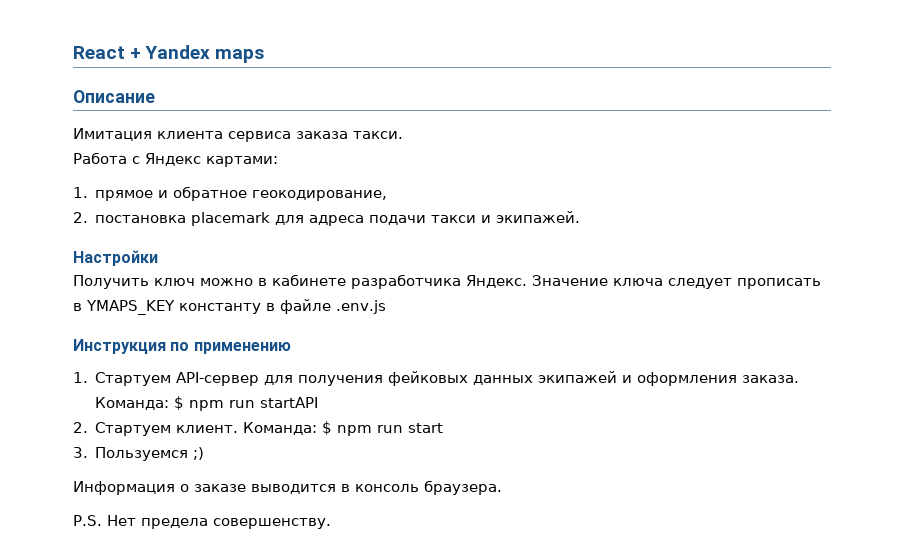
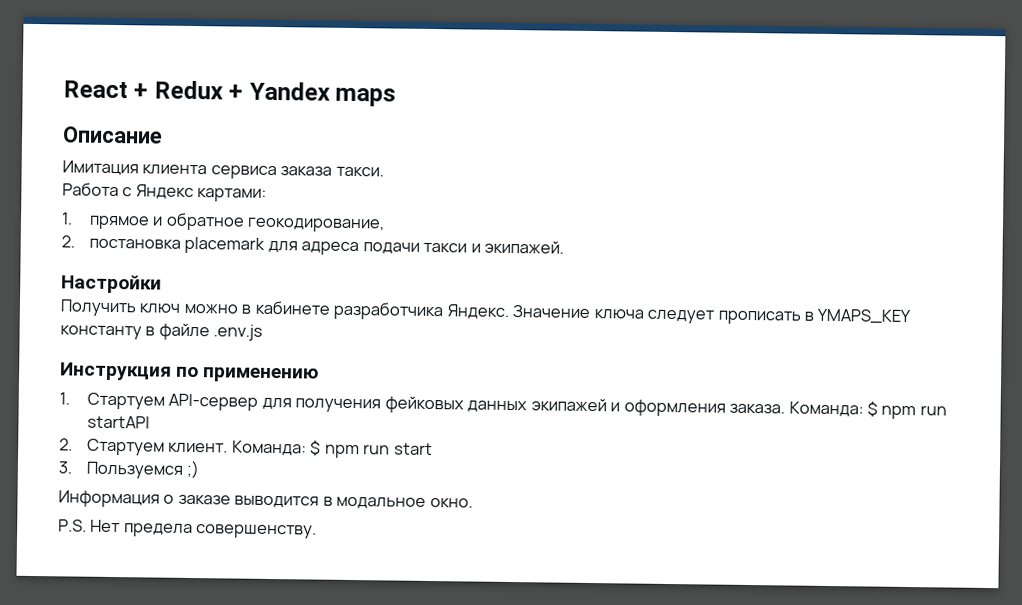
(142, 53) none -> [153,80,244,100] Redux +
[355,480,502,495] консоль браузера. -> [336,496,473,509] модальное окно.

